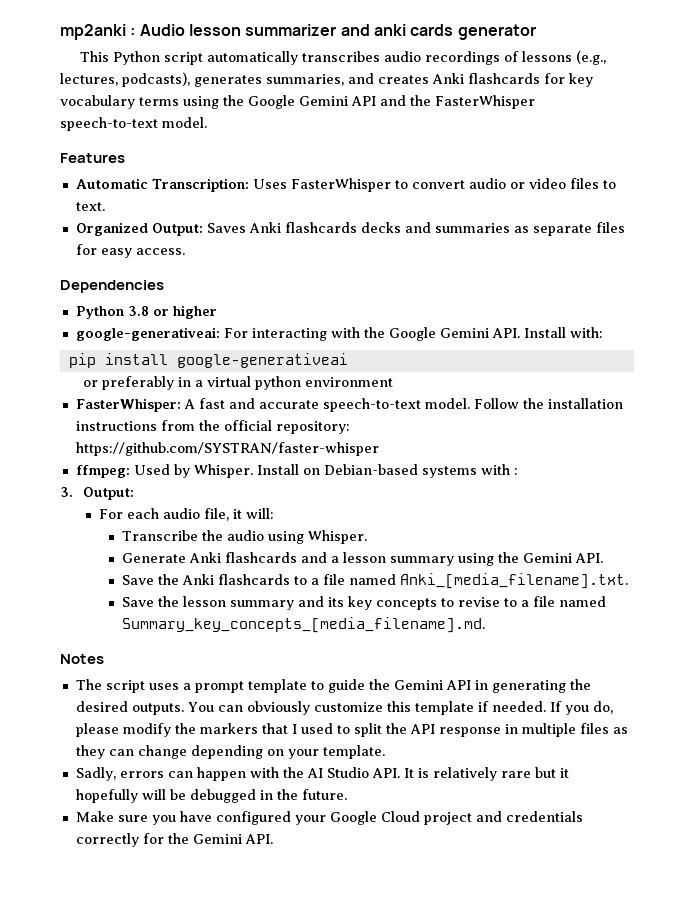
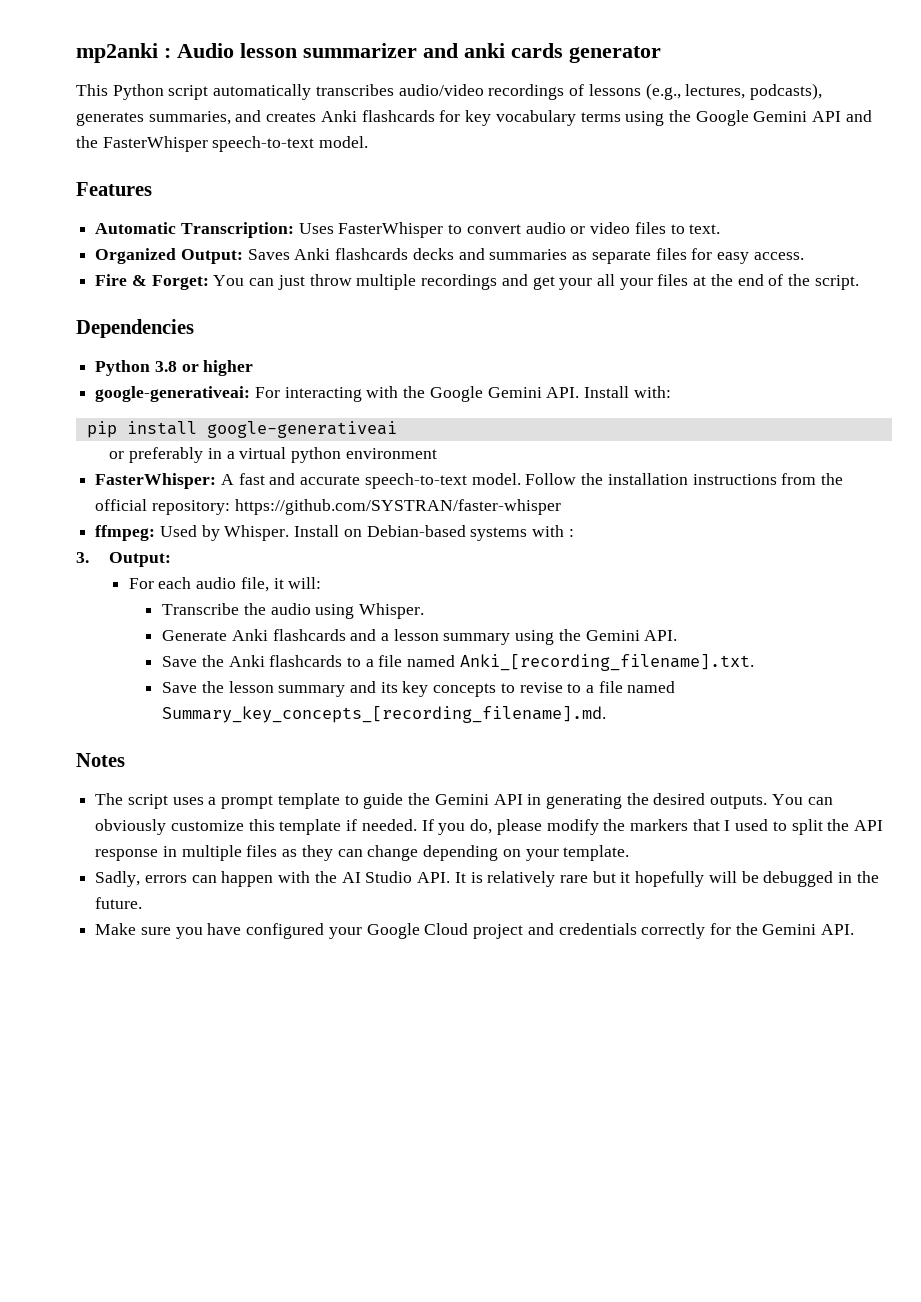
[383,51,421,62] audio -> [398,84,484,96] audio/video
(185, 251) none -> [95,274,859,290] // Fire & Forget: You can just throw multiple recordings and get your all your files at the end of the script.
[399,573,628,589] Anki_[media_filename].txt. -> [459,654,754,671] Anki_[recording_filename].txt.
[121,617,485,633] Summary_key_concepts_[media_filename].md. -> [162,706,607,723] Summary_key_concepts_[recording_filename].md.

